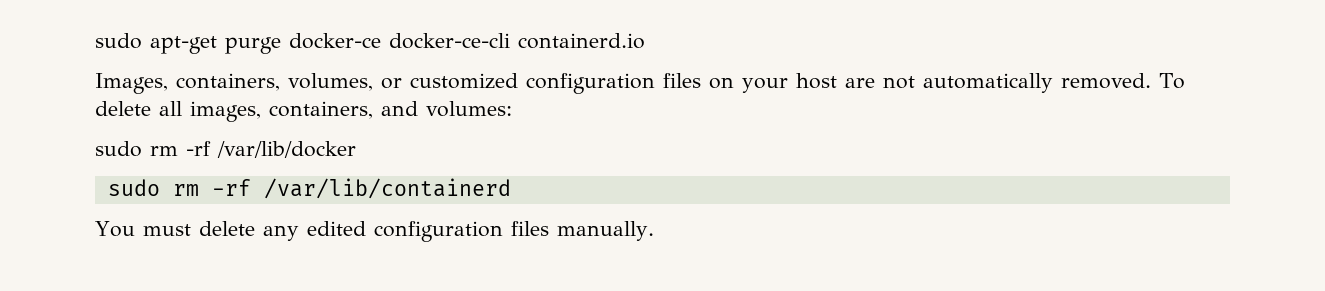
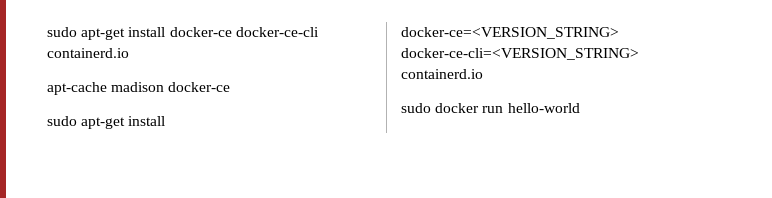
[95,33,281,54] sudo apt-get purge -> [47,27,166,40] sudo apt-get install
[95,73,1185,94] [95,101,512,122] [95,141,356,158] [107,178,511,199] [95,221,654,242] Images, containers, volumes, or customized configuration files on your host are not automatically removed. To delete all images, containers, and volumes: // sudo rm -rf /var/lib/docker // sudo rm -rf /var/lib/containerd // You must delete any edited configuration files manually. -> [47,82,231,95] [47,116,166,129] [401,27,619,39] [401,48,639,60] [401,69,483,79] [401,103,580,113] apt-cache madison docker-ce // sudo apt-get install docker-ce=<VERSION_STRING> docker-ce-cli=<VERSION_STRING> containerd.io // sudo docker run hello-world

